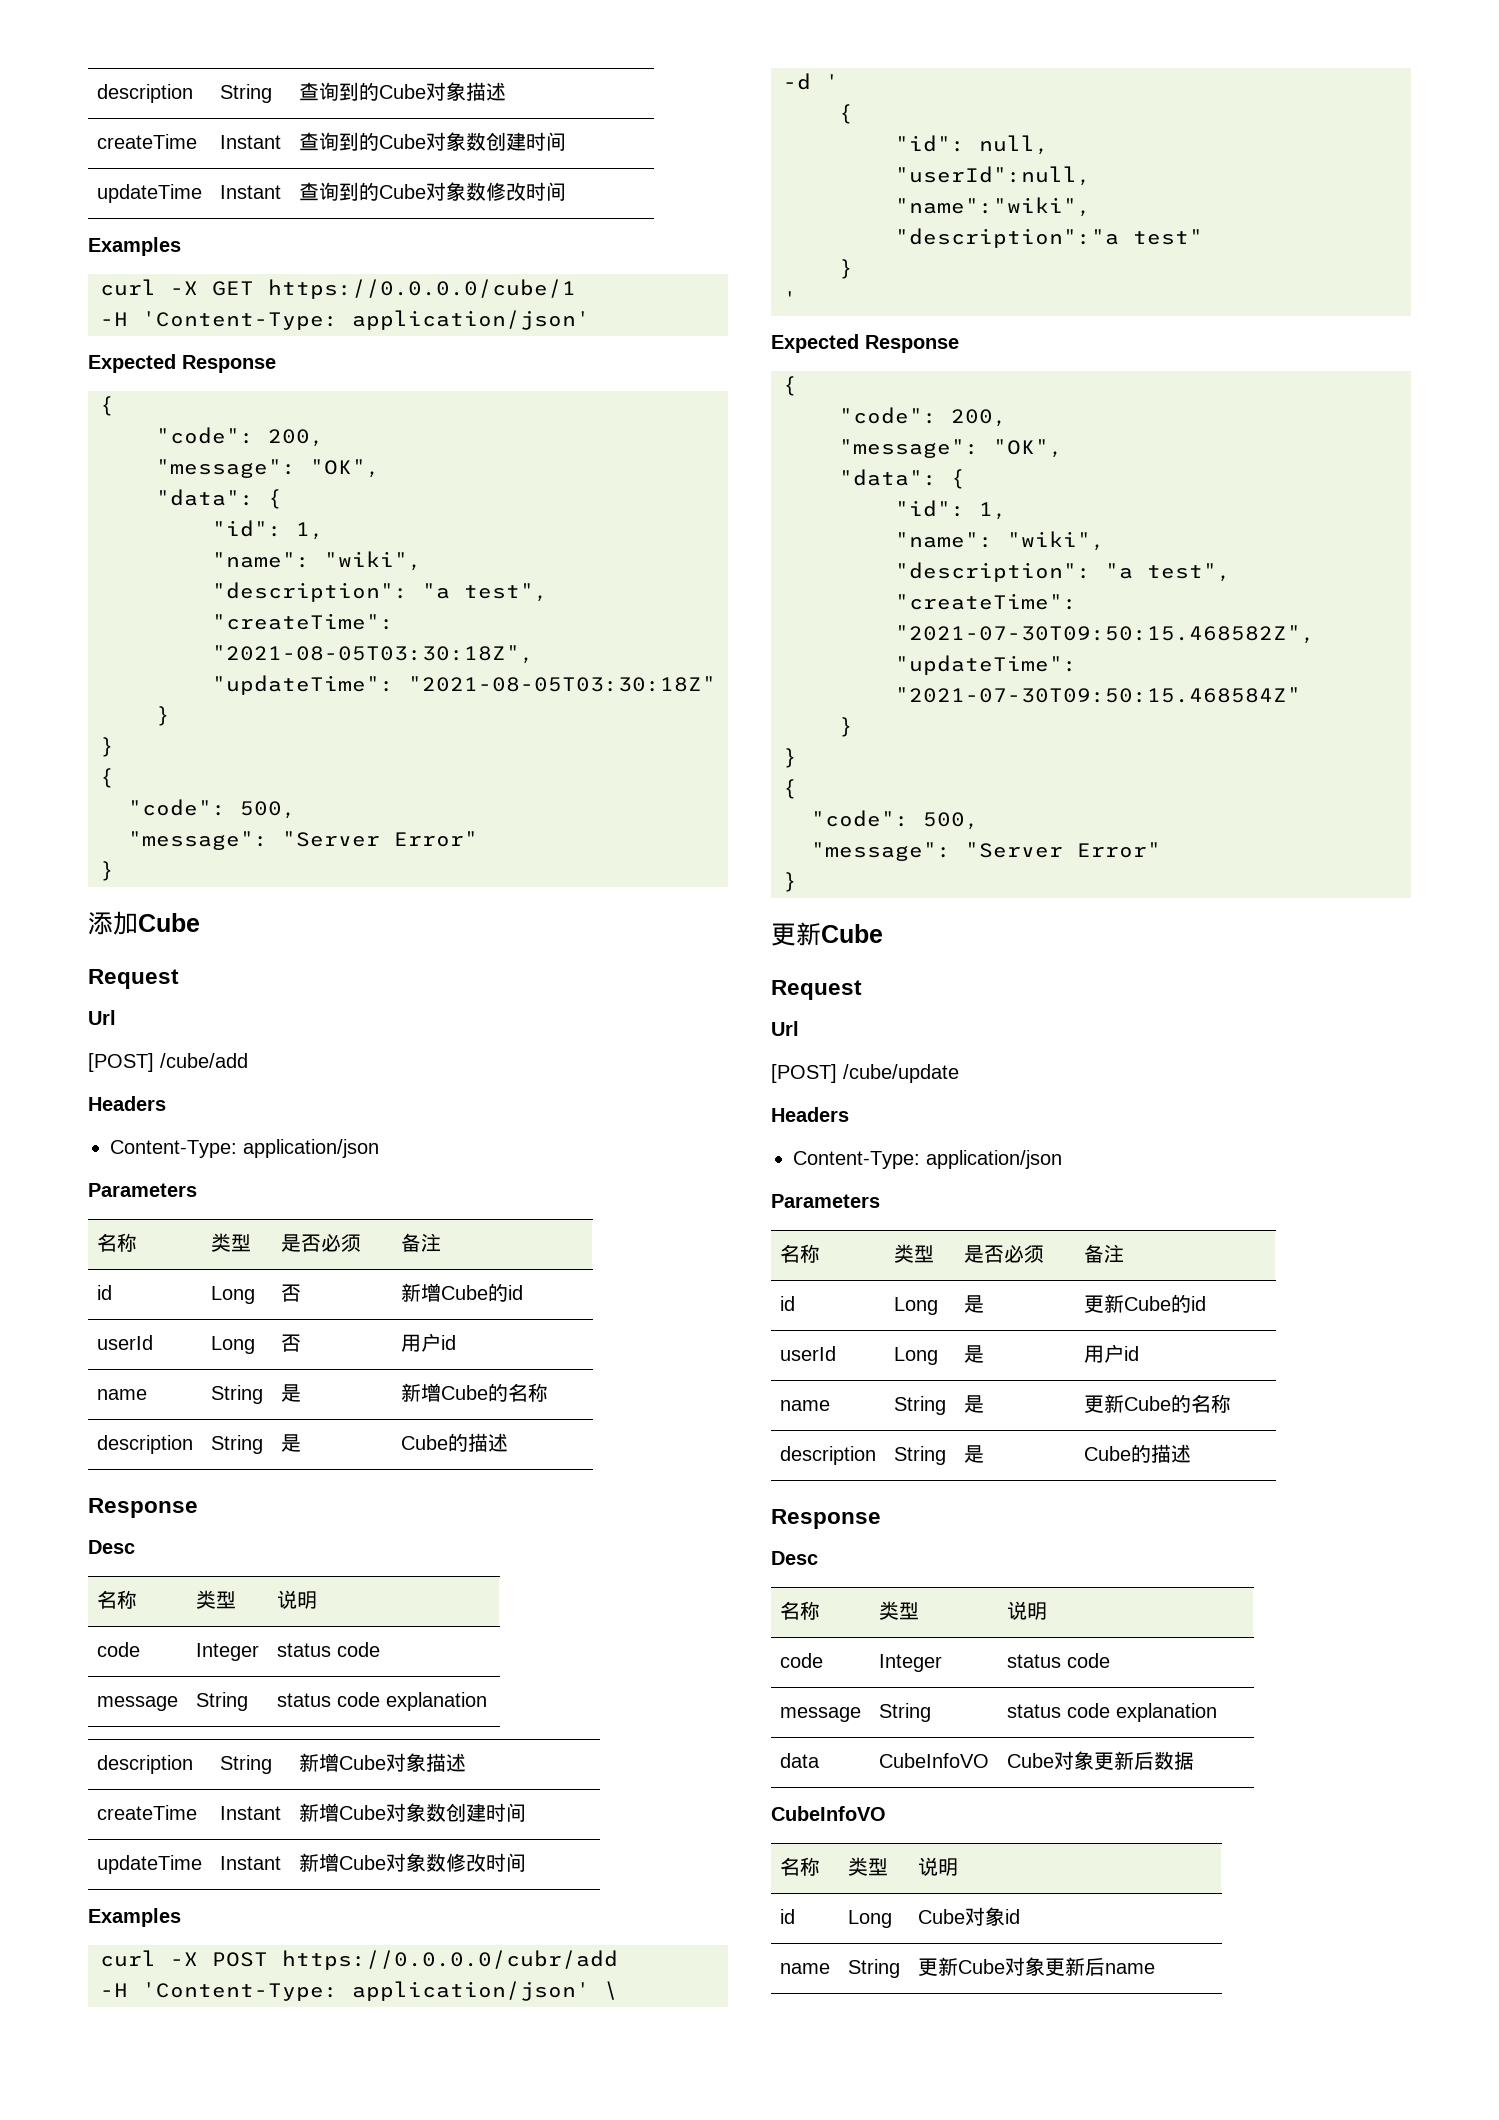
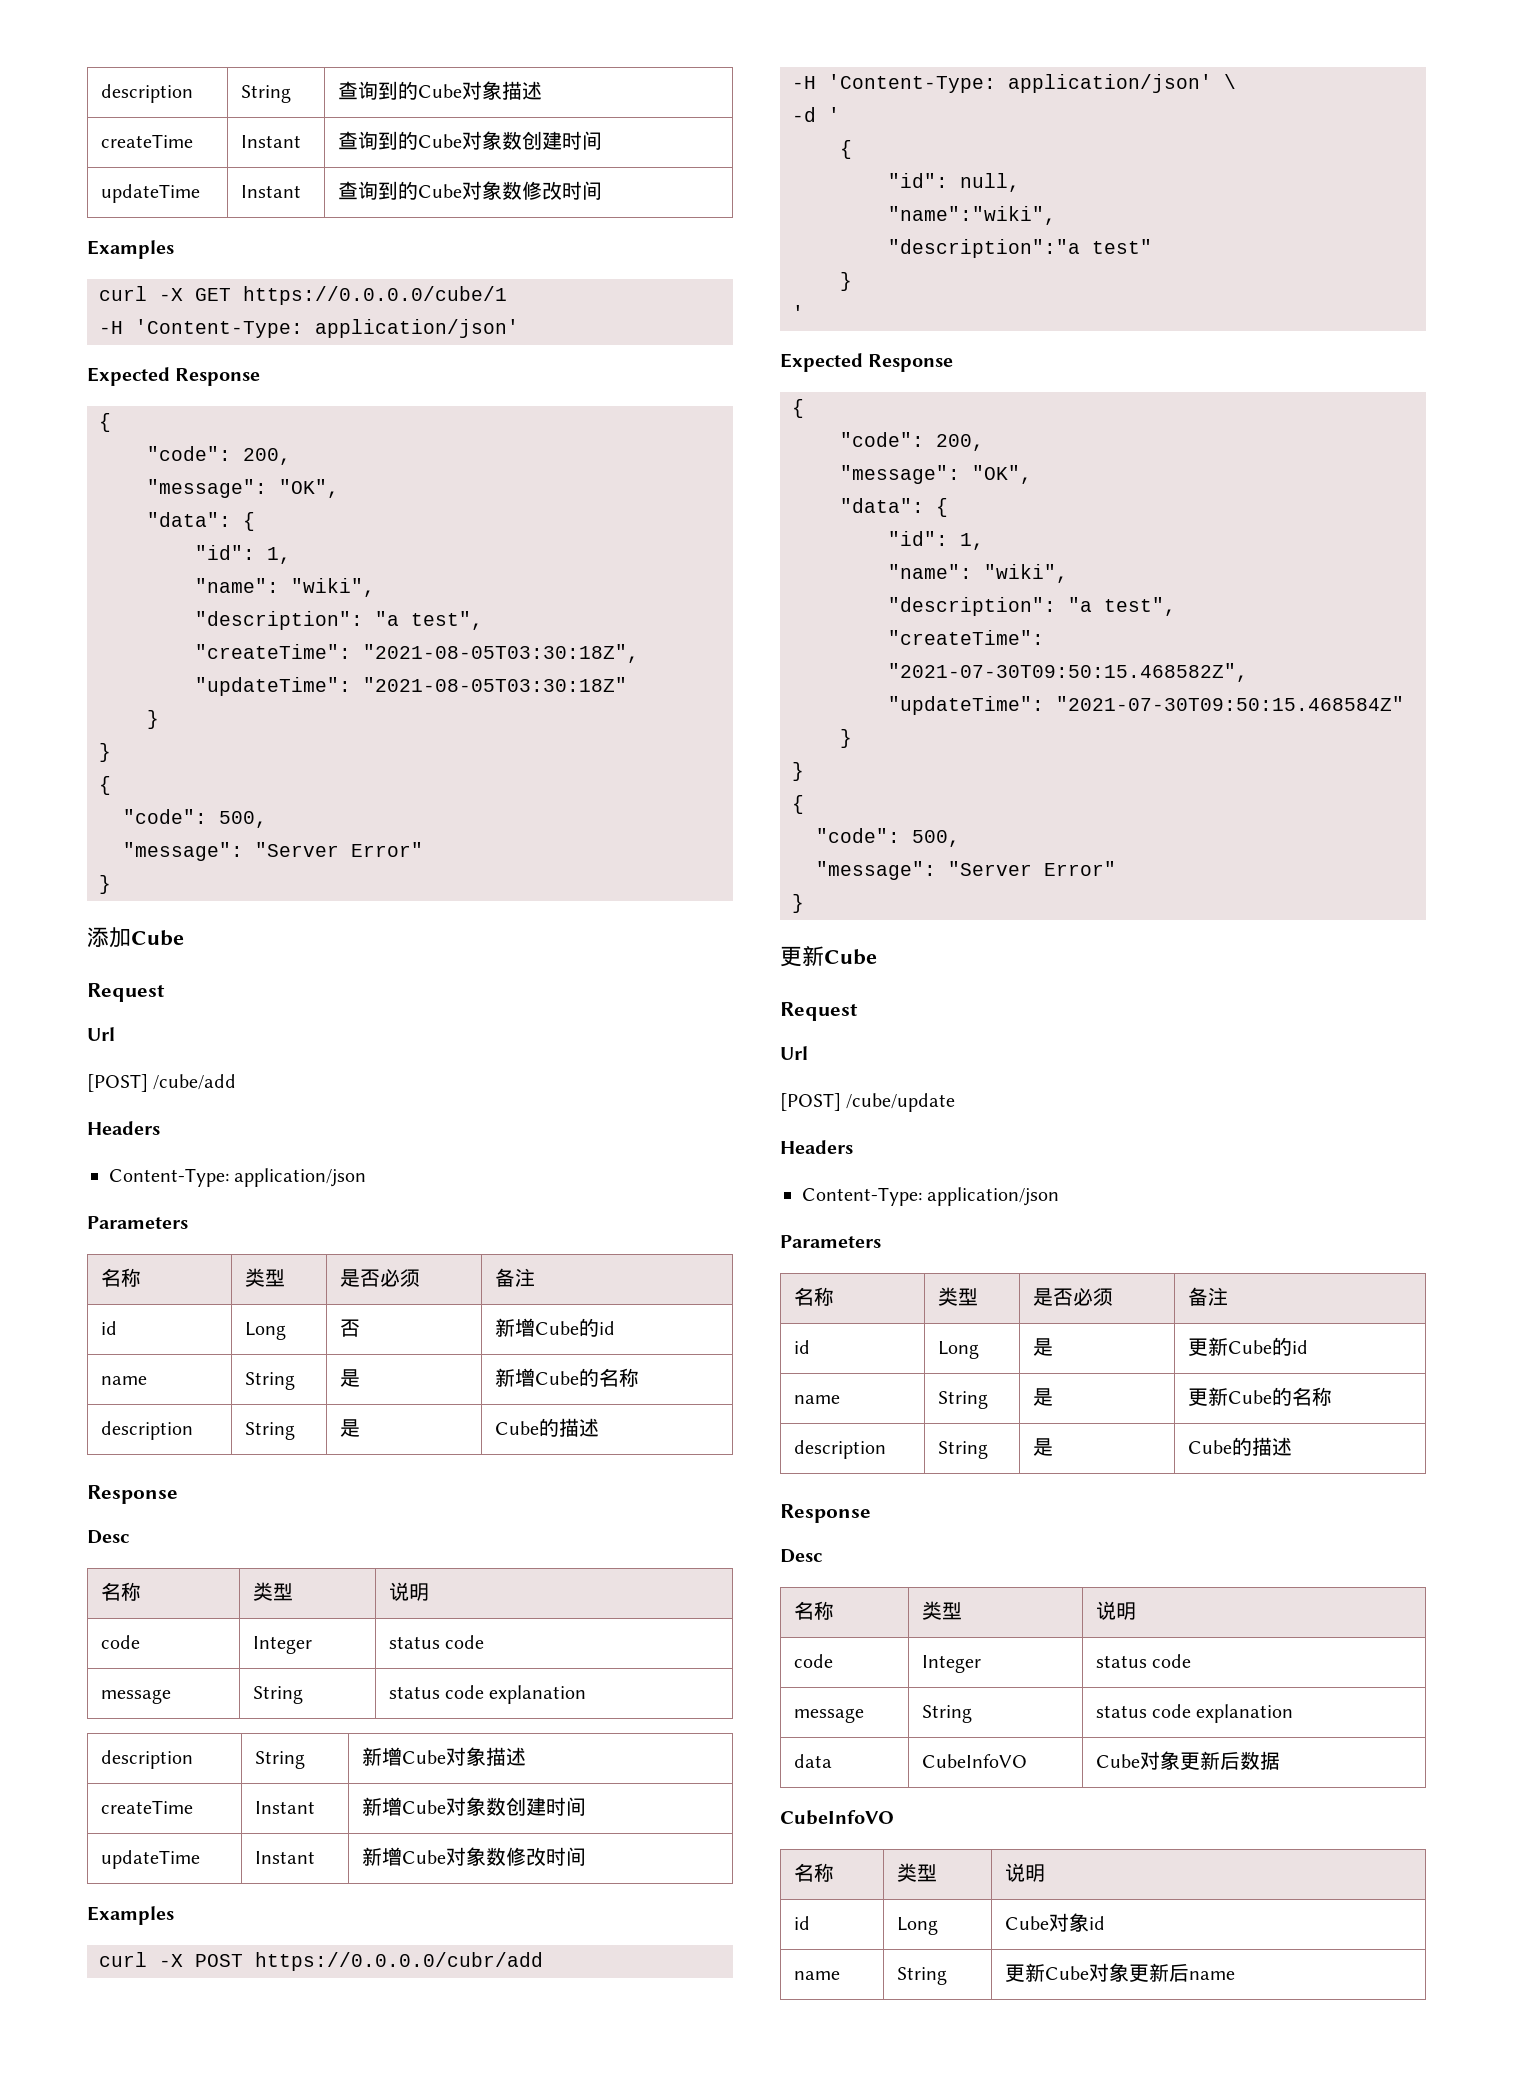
[96,1335,153,1350] [210,1336,255,1354] [280,1334,301,1352] [400,1333,456,1352] // userId | Long | 否 | 用户id -> (615, 1328) none
[895,166,1091,186] // "userId":null, -> (1020, 182) none
[779,1346,836,1361] [893,1347,938,1365] [963,1345,984,1363] [1083,1344,1139,1363] // userId | Long | 是 | 用户id -> (1308, 1347) none

